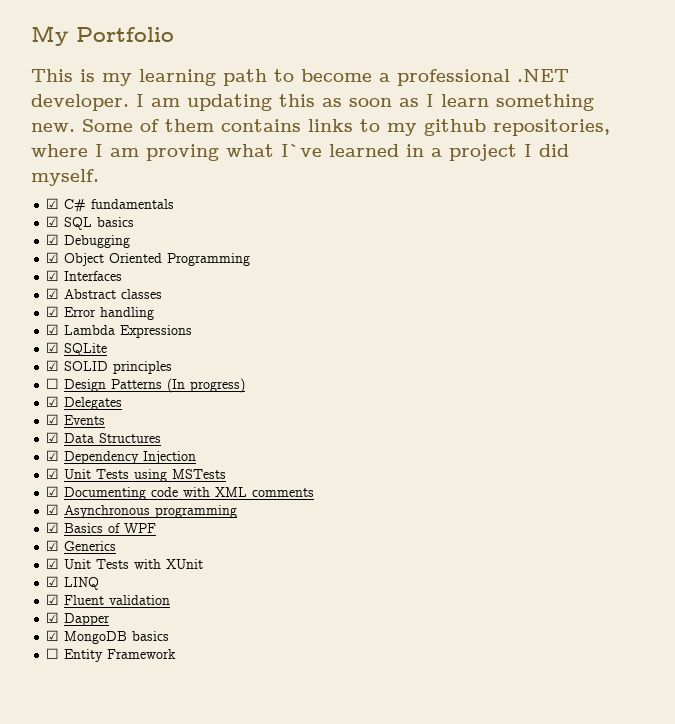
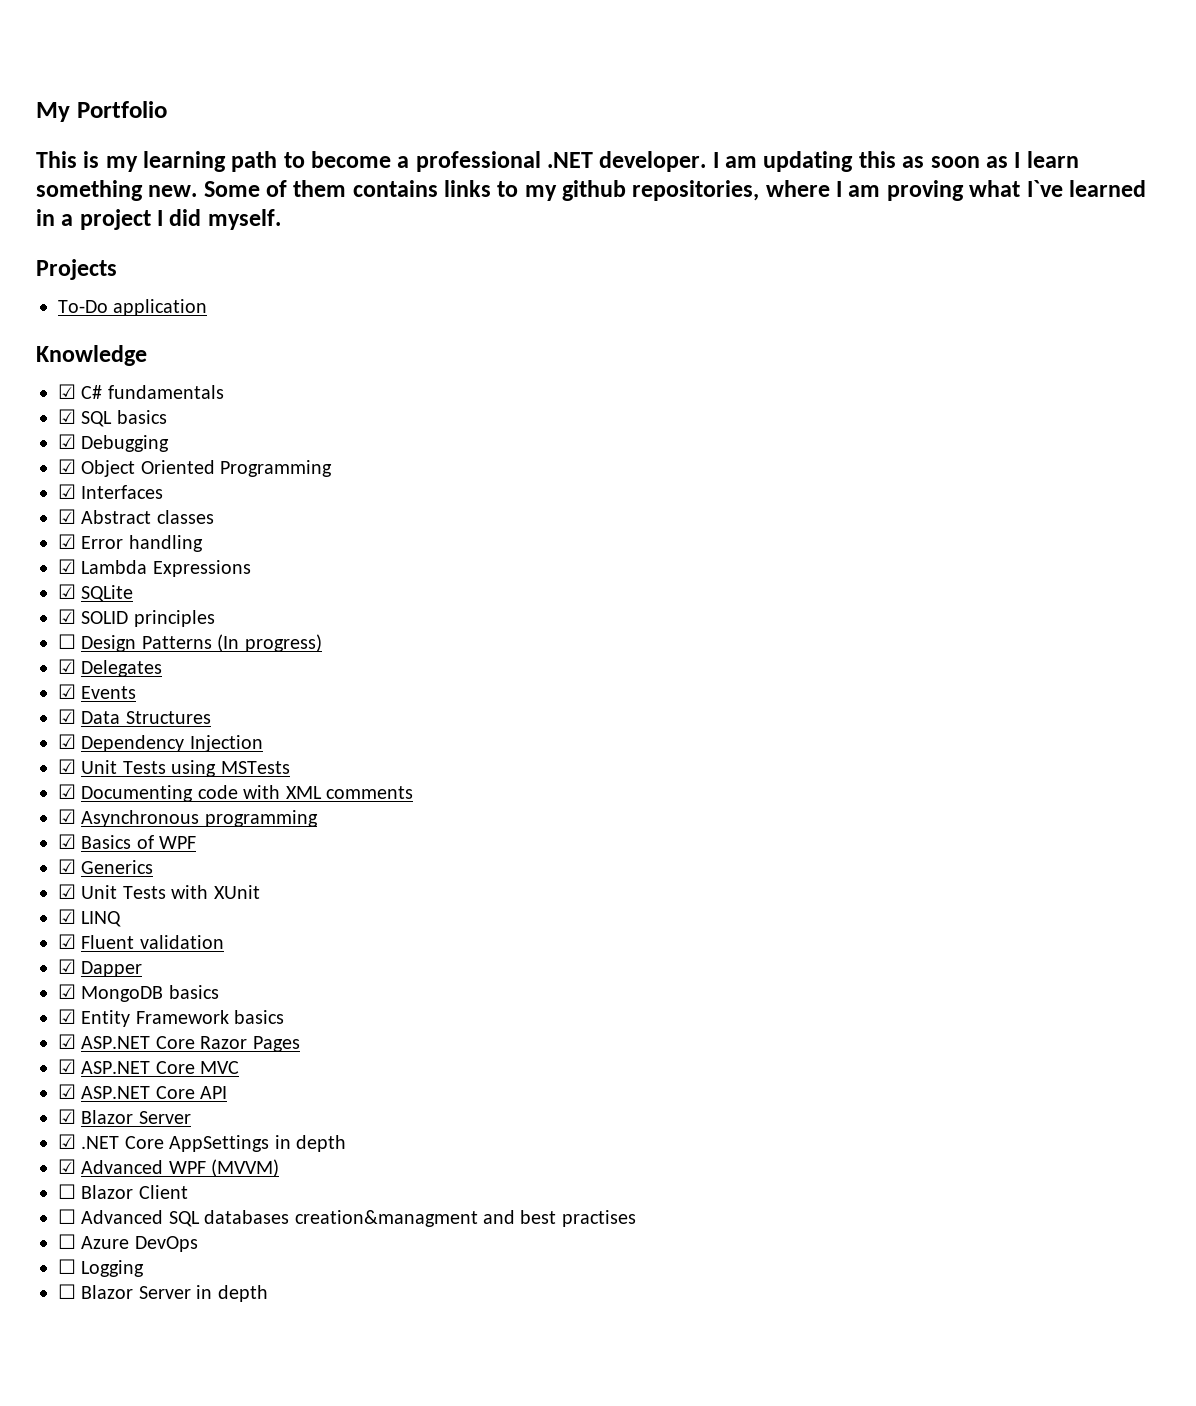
(99, 177) none -> [36,259,117,280] [58,299,208,316] [36,345,147,366] // Projects // To-Do application // Knowledge
[46,648,60,659] ☐ -> [58,1009,76,1024] ☑
(177, 654) none -> [234,1010,285,1024] [58,1034,300,1052] [58,1059,240,1074] [58,1084,228,1099] [58,1109,191,1124] [58,1134,346,1152] [58,1159,280,1177] [58,1184,188,1199] [58,1209,636,1227] [58,1234,198,1252] [58,1259,145,1277] [58,1284,268,1302] basics // ☑ ASP.NET Core Razor Pages // ☑ ASP.NET Core MVC // ☑ ASP.NET Core API // ☑ Blazor Server // ☑ .NET Core AppSettings in depth // ☑ Advanced WPF (MVVM) // ☐ Blazor Client // ☐ Advanced SQL databases creation&managment and best practises // ☐ Azure DevOps // ☐ Logging // ☐ Blazor Server in depth

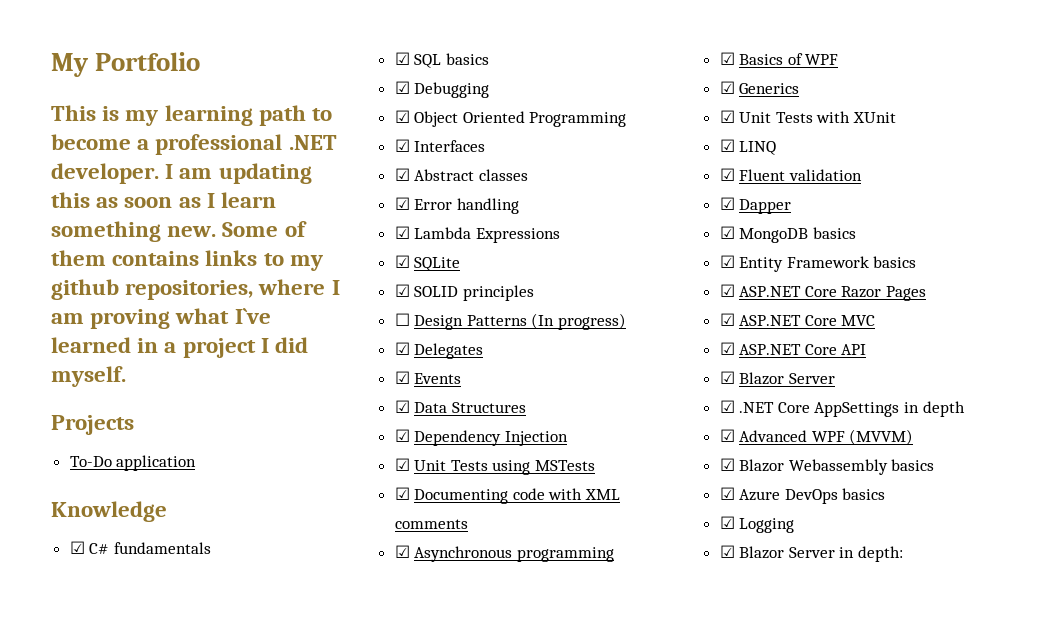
[58,1184,188,1199] [58,1209,636,1227] [58,1234,76,1249] ☐ Blazor Client // ☐ Advanced SQL databases creation&managment and best practises // ☐ -> [719,458,935,475] [719,487,735,500] ☑ Blazor Webassembly basics // ☑
[58,1259,76,1274] // ☐ -> [842,488,886,500] [719,516,735,529] basics // ☑
[58,1284,76,1299] ☐ -> [719,545,735,558] ☑
[217,1285,268,1302] depth -> [858,546,904,562] depth:

